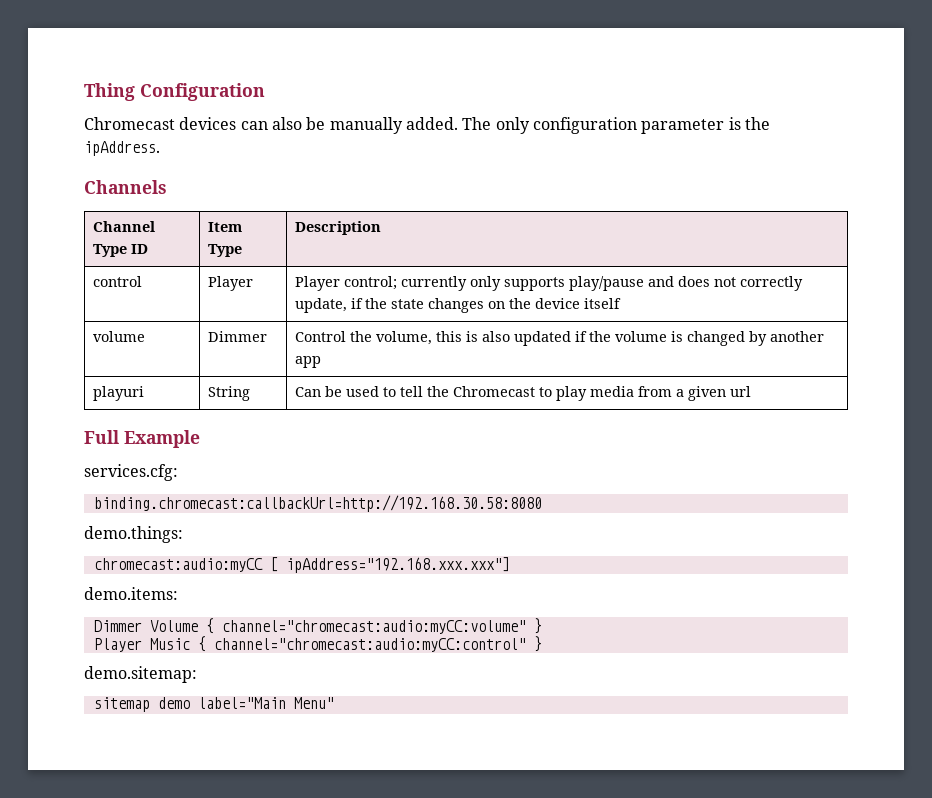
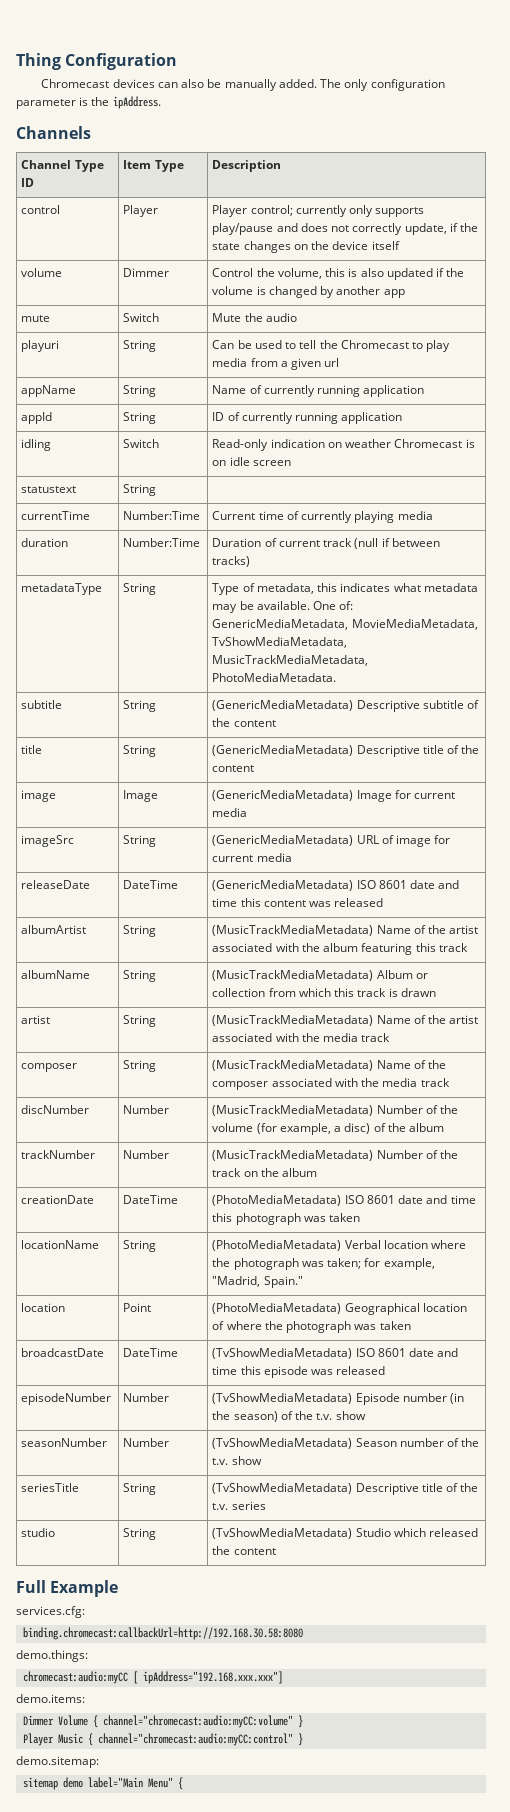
(322, 362) none -> [21,315,51,322] [123,313,160,322] [212,313,297,322] // mute | Switch | Mute the audio
(752, 391) none -> [21,385,77,397] [123,385,157,397] [212,385,425,397] [21,412,53,424] [123,412,157,424] [212,412,403,424] [21,439,52,451] [123,439,160,448] [212,439,475,451] [212,457,291,466] [21,486,77,493] [123,484,157,496] [21,511,91,520] [123,511,201,520] [212,511,433,523] [21,538,69,547] [123,538,201,547] [212,538,440,549] [212,556,251,567] [21,583,103,595] [123,583,157,595] [212,583,478,595] [212,601,354,613] [212,619,478,630] [212,637,348,648] [212,655,369,666] [212,673,337,682] [21,700,63,709] [123,700,157,712] [212,700,480,712] [212,718,276,727] [21,745,43,754] [123,745,157,757] [212,745,480,757] [212,765,255,772] [21,790,57,802] [123,790,159,802] [212,790,456,802] [212,808,248,817] [21,835,75,847] [123,835,157,847] [212,835,451,847] [212,853,292,862] [21,880,91,889] [123,880,179,889] [212,880,460,891] [212,898,384,907] [21,925,87,934] [123,925,157,937] [212,925,479,936] [212,943,468,955] [21,970,91,979] [123,970,157,982] [212,970,428,981] [212,988,436,997] [21,1015,51,1024] [123,1015,157,1027] [212,1015,479,1026] [212,1033,391,1042] [21,1063,78,1072] [123,1060,157,1072] [212,1060,447,1071] [212,1078,450,1090] [21,1105,90,1114] [123,1105,170,1114] [212,1105,459,1116] [212,1123,444,1135] [21,1150,96,1159] [123,1150,170,1159] [212,1150,459,1161] [212,1168,318,1177] [21,1195,95,1204] [123,1195,179,1204] [212,1195,476,1206] [212,1213,361,1225] [21,1240,100,1249] [123,1240,157,1252] [212,1240,467,1251] [212,1258,435,1270] [212,1276,303,1288] [21,1303,66,1312] [123,1303,152,1312] [212,1303,467,1315] [212,1321,411,1333] [21,1348,105,1357] [123,1348,179,1357] [212,1348,459,1359] [212,1366,386,1378] [21,1393,112,1405] [123,1393,170,1402] [212,1393,465,1405] [212,1411,366,1422] [21,1438,108,1447] [123,1438,170,1447] [212,1438,480,1449] [212,1456,262,1465] [21,1483,80,1492] [123,1483,157,1495] [212,1483,479,1495] [212,1501,266,1510] [21,1528,56,1537] [123,1528,157,1540] [212,1528,479,1539] [212,1546,276,1555] // appName | String | Name of currently running application // appId | String | ID of currently running application // idling | Switch | Read-only indication on weather Chromecast is on idle screen // statustext | String | // currentTime | Number:Time | Current time of currently playing media // duration | Number:Time | Duration of current track (null if between tracks) // metadataType | String | Type of metadata, this indicates what metadata may be available. One of: GenericMediaMetadata, MovieMediaMetadata, TvShowMediaMetadata, MusicTrackMediaMetadata, PhotoMediaMetadata. // subtitle | String | (GenericMediaMetadata) Descriptive subtitle of the content // title | String | (GenericMediaMetadata) Descriptive title of the content // image | Image | (GenericMediaMetadata) Image for current media // imageSrc | String | (GenericMediaMetadata) URL of image for current media // releaseDate | DateTime | (GenericMediaMetadata) ISO 8601 date and time this content was released // albumArtist | String | (MusicTrackMediaMetadata) Name of the artist associated with the album featuring this track // albumName | String | (MusicTrackMediaMetadata) Album or collection from which this track is drawn // artist | String | (MusicTrackMediaMetadata) Name of the artist associated with the media track // composer | String | (MusicTrackMediaMetadata) Name of the composer associated with the media track // discNumber | Number | (MusicTrackMediaMetadata) Number of the volume (for example, a disc) of the album // trackNumber | Number | (MusicTrackMediaMetadata) Number of the track on the album // creationDate | DateTime | (PhotoMediaMetadata) ISO 8601 date and time this photograph was taken // locationName | String | (PhotoMediaMetadata) Verbal location where the photograph was taken; for example, "Madrid, Spain." // location | Point | (PhotoMediaMetadata) Geographical location of where the photograph was taken // broadcastDate | DateTime | (TvShowMediaMetadata) ISO 8601 date and time this episode was released // episodeNumber | Number | (TvShowMediaMetadata) Episode number (in the season) of the t.v. show // seasonNumber | Number | (TvShowMediaMetadata) Season number of the t.v. show // seriesTitle | String | (TvShowMediaMetadata) Descriptive title of the t.v. series // studio | String | (TvShowMediaMetadata) Studio which released the content
(334, 703) none -> [178,1777,184,1790] {

